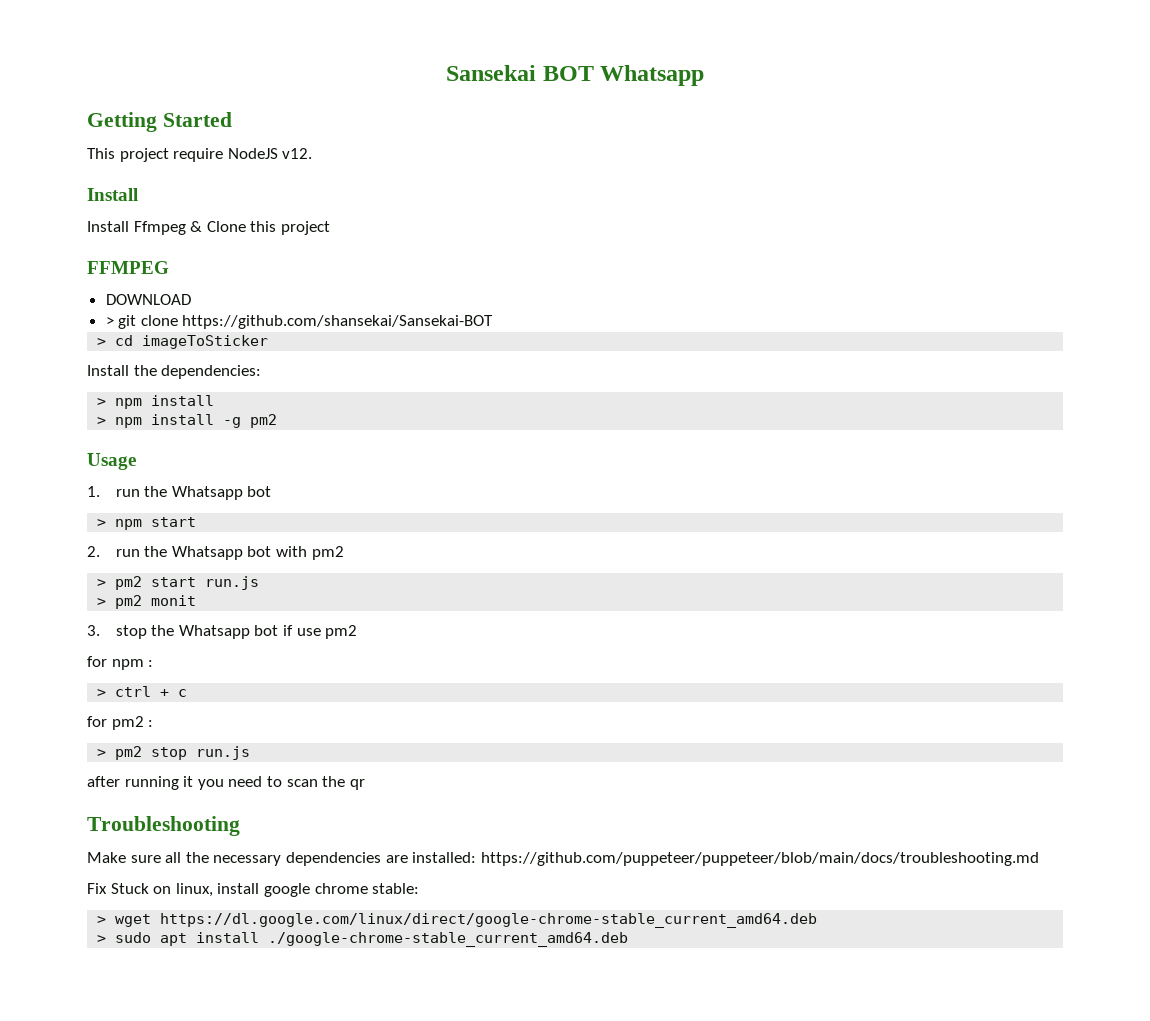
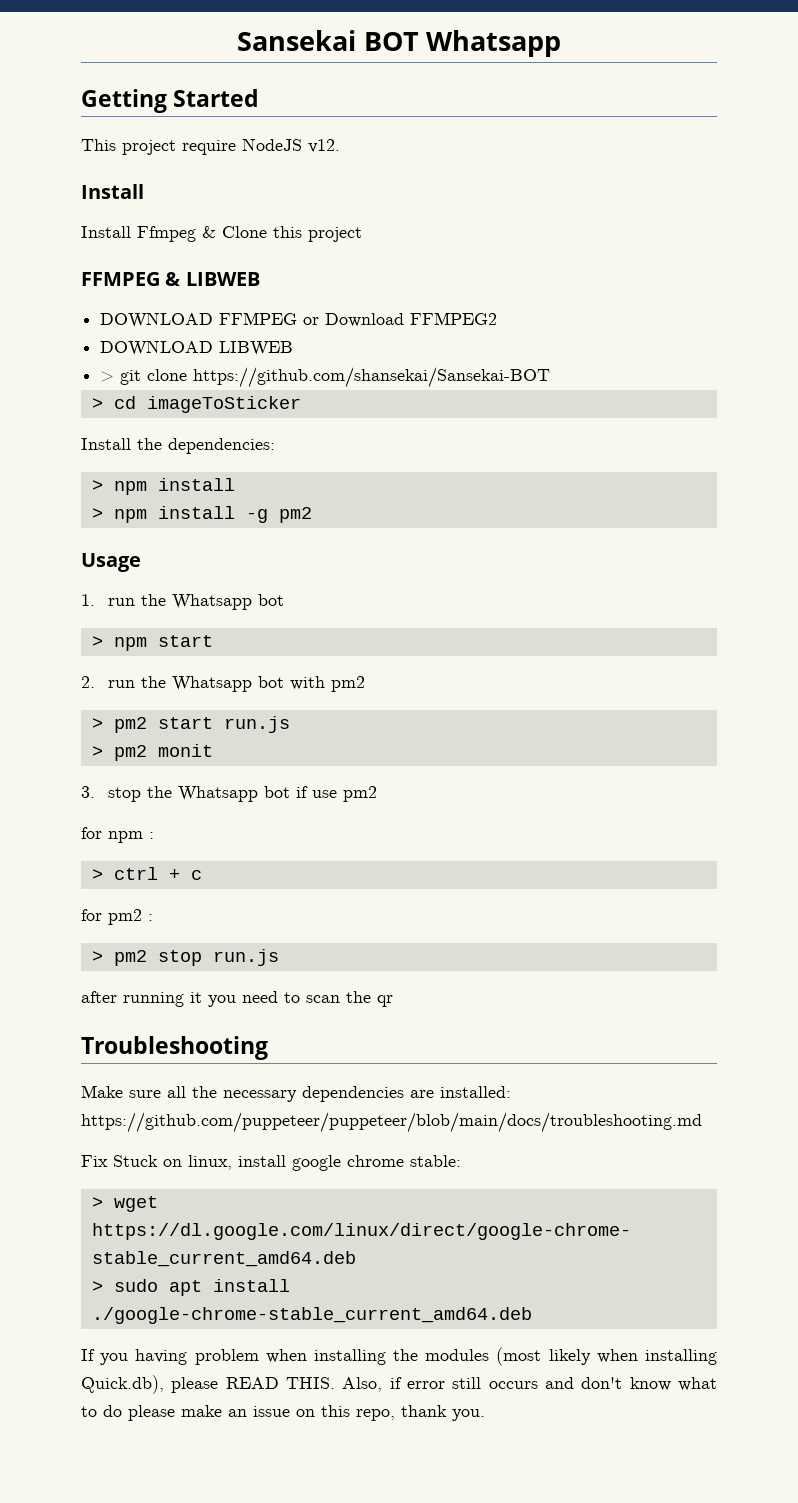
[105,294,191,305] // DOWNLOAD -> [165,272,260,286] [100,312,498,328] [100,340,294,356] & LIBWEB // DOWNLOAD FFMPEG or Download FFMPEG2 // DOWNLOAD LIBWEB
(629, 939) none -> [81,1347,717,1366] [81,1375,717,1394] [81,1405,485,1421] // If you having problem when installing the modules (most likely when installing Quick.db), please READ THIS. Also, if error still occurs and don't know what to do please make an issue on this repo, thank you.

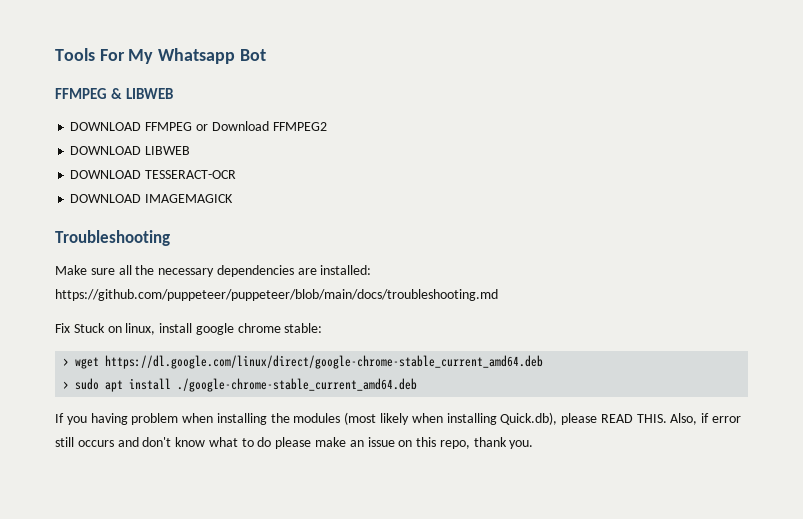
[237,30,561,57] [81,89,260,113] [81,138,340,155] [81,184,144,199] [81,226,362,242] Sansekai BOT Whatsapp // Getting Started // This project require NodeJS v12. // Install // Install Ffmpeg & Clone this project -> [55,48,266,64] Tools For My Whatsapp Bot
[100,367,551,388] [91,396,301,413] [81,438,275,454] [91,478,235,495] [91,506,312,523] [81,553,141,572] [81,594,285,610] [91,635,213,651] [81,676,366,692] [91,716,290,733] [91,744,213,761] [81,786,378,802] [81,827,154,843] [91,867,202,880] [81,909,153,925] [91,949,279,966] [81,991,393,1007] > git clone https://github.com/shansekai/Sansekai-BOT // > cd imageToSticker // Install the dependencies: // > npm install // > npm install -g pm2 // Usage // 1. run the Whatsapp bot // > npm start // 2. run the Whatsapp bot with pm2 // > pm2 start run.js // > pm2 monit // 3. stop the Whatsapp bot if use pm2 // for npm : // > ctrl + c // for pm2 : // > pm2 stop run.js // after running it you need to scan the qr -> [70,170,237,179] [70,194,234,203] DOWNLOAD TESSERACT-OCR // DOWNLOAD IMAGEMAGICK

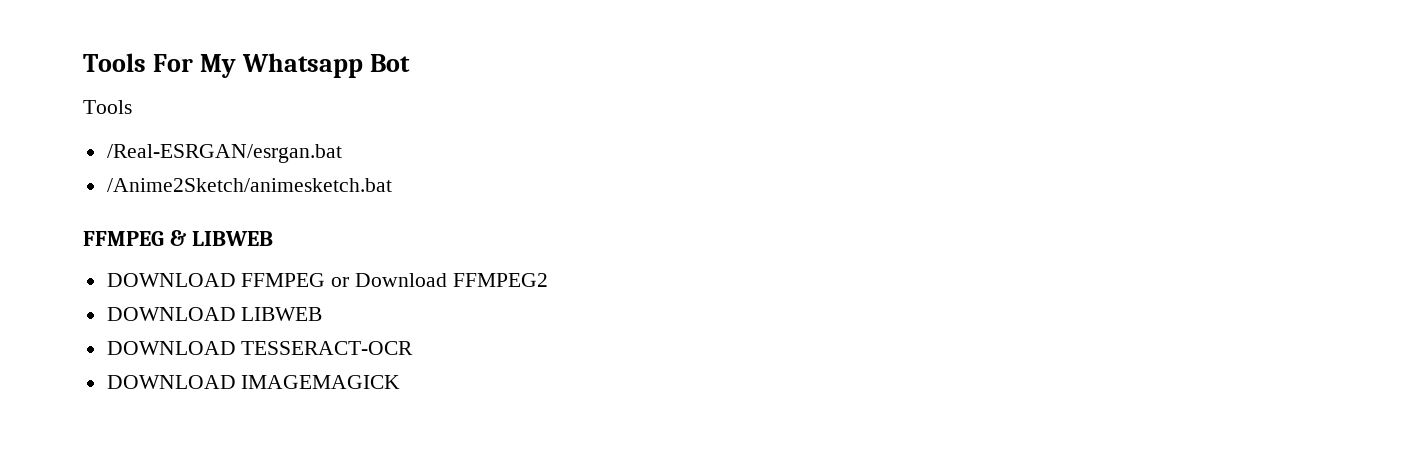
(266, 55) none -> [83,100,132,114] [106,144,342,163] [106,178,392,192] // Tools // /Real-ESRGAN/esrgan.bat // /Anime2Sketch/animesketch.bat
[55,230,170,246] [55,265,372,277] [55,289,498,301] [55,323,323,335] [63,355,544,369] [63,378,418,392] [55,412,742,425] [55,437,534,449] // Troubleshooting // Make sure all the necessary dependencies are installed: https://github.com/puppeteer/puppeteer/blob/main/docs/troubleshooting.md // Fix Stuck on linux, install google chrome stable: // > wget https://dl.google.com/linux/direct/google-chrome-stable_current_amd64.deb // > sudo apt install ./google-chrome-stable_current_amd64.deb // If you having problem when installing the modules (most likely when installing Quick.db), please READ THIS. Also, if error still occurs and don't know what to do please make an issue on this repo, thank you. -> (401, 382) none

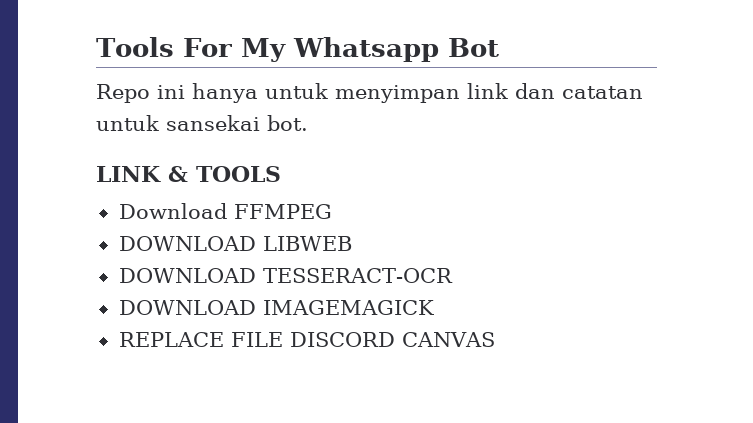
[83,100,132,114] [106,144,342,163] [106,178,392,192] [83,230,273,246] [106,273,548,287] Tools // /Real-ESRGAN/esrgan.bat // /Anime2Sketch/animesketch.bat // FFMPEG & LIBWEB // DOWNLOAD FFMPEG or Download FFMPEG2 -> [96,83,643,103] [96,115,308,131] [96,166,281,182] [118,203,332,219] Repo ini hanya untuk menyimpan link dan catatan untuk sansekai bot. // LINK & TOOLS // Download FFMPEG
(401, 382) none -> [118,332,495,347] // REPLACE FILE DISCORD CANVAS

